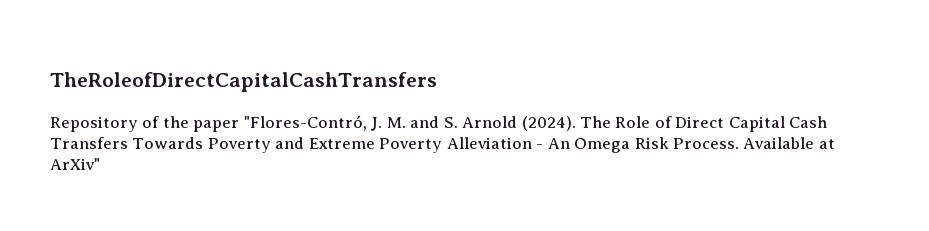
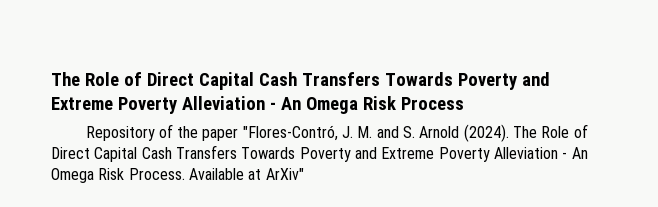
[50,72,437,92] TheRoleofDirectCapitalCashTransfers -> [51,72,550,90] [51,96,464,114] The Role of Direct Capital Cash Transfers Towards Poverty and Extreme Poverty Alleviation - An Omega Risk Process

